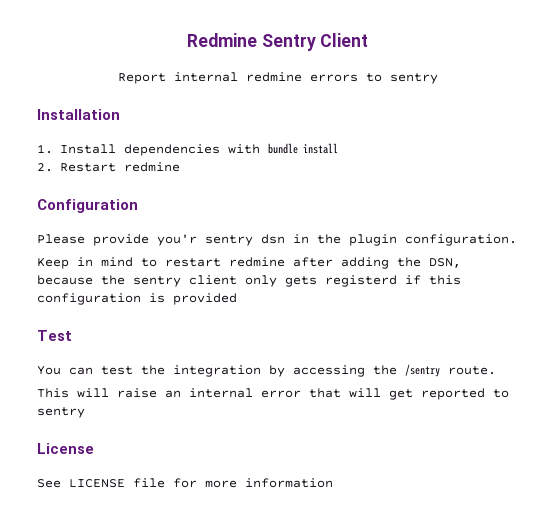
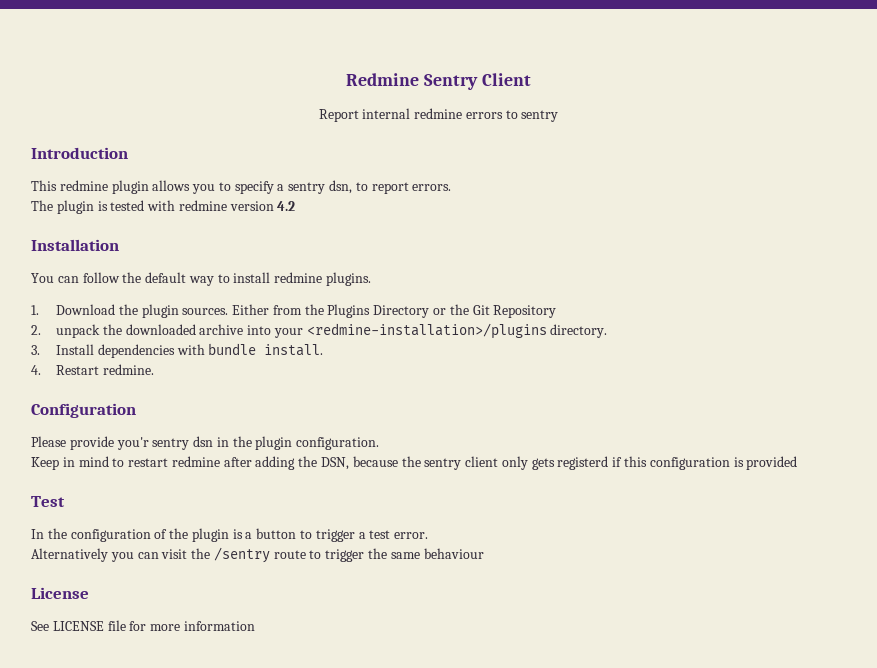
[37,109,120,120] [37,143,339,156] [37,162,181,172] Installation // 1. Install dependencies with bundle install // 2. Restart redmine -> [31,147,128,159] [31,180,452,194] [31,200,296,214] [31,239,119,251] [31,272,372,286] [31,304,557,318] [31,323,608,339] [31,343,324,358] [31,364,154,375] Introduction // This redmine plugin allows you to specify a sentry dsn, to report errors. // The plugin is tested with redmine version 4.2 // Installation // You can follow the default way to install redmine plugins. // 1. Download the plugin sources. Either from the Plugins Directory or the Git Repository // 2. unpack the downloaded archive into your <redmine-installation>/plugins directory. // 3. Install dependencies with bundle install. // 4. Restart redmine.
[37,364,496,377] [37,388,509,400] [37,407,85,418] You can test the integration by accessing the /sentry route. // This will raise an internal error that will get reported to sentry -> [31,528,429,542] [31,547,484,563] In the configuration of the plugin is a button to trigger a test error. // Alternatively you can visit the /sentry route to trigger the same behaviour

